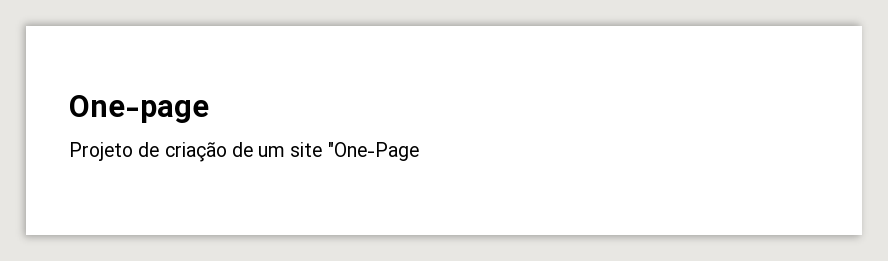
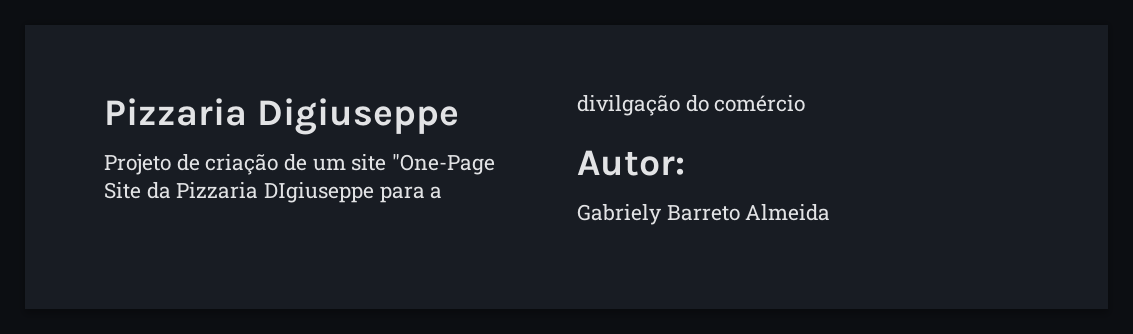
[69,95,209,123] One-page -> [104,98,460,135] Pizzaria Digiuseppe
(419, 151) none -> [104,182,443,203] [577,95,806,116] [577,150,685,176] [577,204,831,225] Site da Pizzaria DIgiuseppe para a divilgação do comércio // Autor: // Gabriely Barreto Almeida

